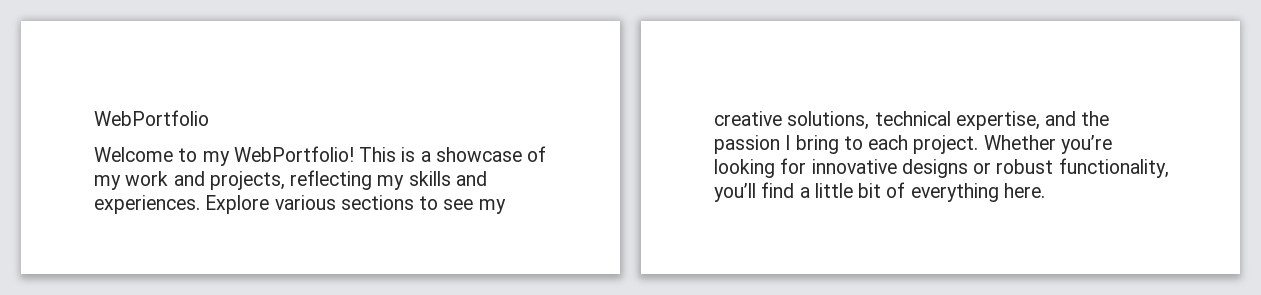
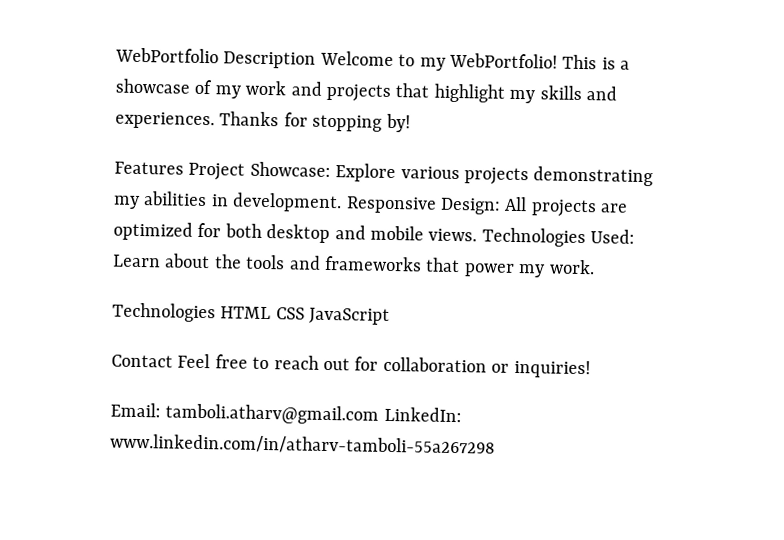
(209, 118) // -> [223,51,317,69] Description
[209,170,373,190] projects, reflecting -> [326,83,505,103] projects that highlight
[205,195,506,214] [714,111,1110,130] [714,135,1112,154] [714,158,1169,178] [714,182,1045,202] Explore various sections to see my creative solutions, technical expertise, and the passion I bring to each project. Whether you’re looking for innovative designs or robust functionality, you’ll find a little bit of everything here. -> [219,111,411,133] [114,161,654,187] [113,191,629,218] [113,221,636,248] [113,253,595,278] [112,302,391,325] [111,353,591,379] [110,402,462,425] [110,433,495,456] Thanks for stopping by! // Features Project Showcase: Explore various projects demonstrating my abilities in development. Responsive Design: All projects are optimized for both desktop and mobile views. Technologies Used: Learn about the tools and frameworks that power my work. // Technologies HTML CSS JavaScript // Contact Feel free to reach out for collaboration or inquiries! // Email: tamboli.atharv@gmail.com LinkedIn: www.linkedin.com/in/atharv-tamboli-55a267298

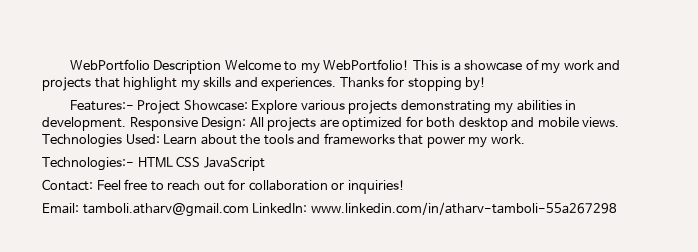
[114,161,184,175] Features -> [69,100,134,111] Features:-
[112,302,216,323] Technologies -> [42,157,134,171] Technologies:-
[111,354,173,368] Contact -> [42,179,93,191] Contact:

